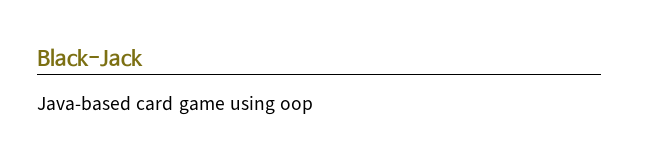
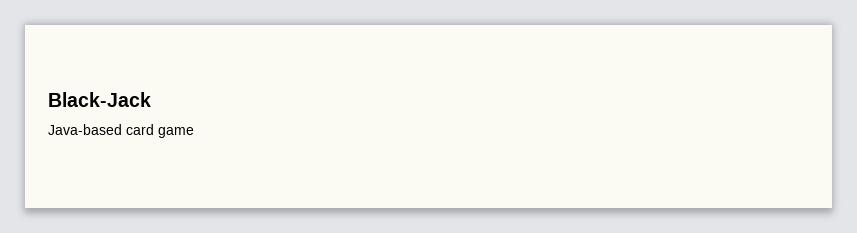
[229,95,314,115] using oop -> (194, 132) none

